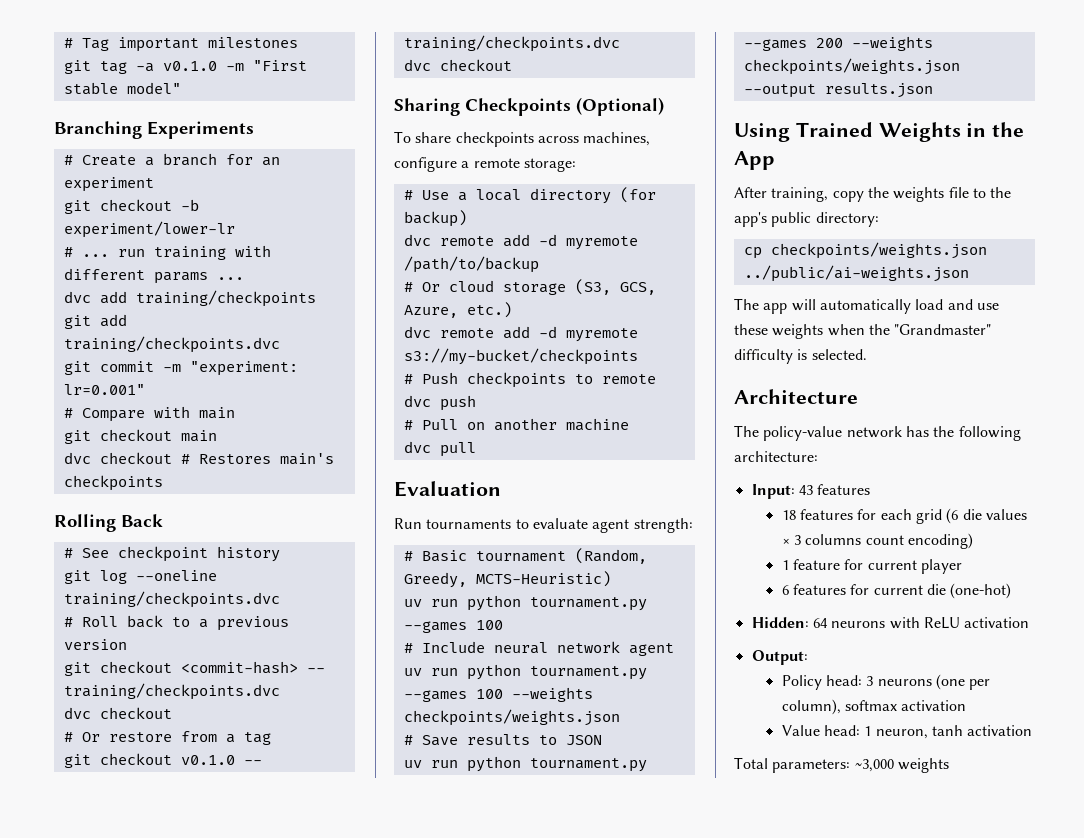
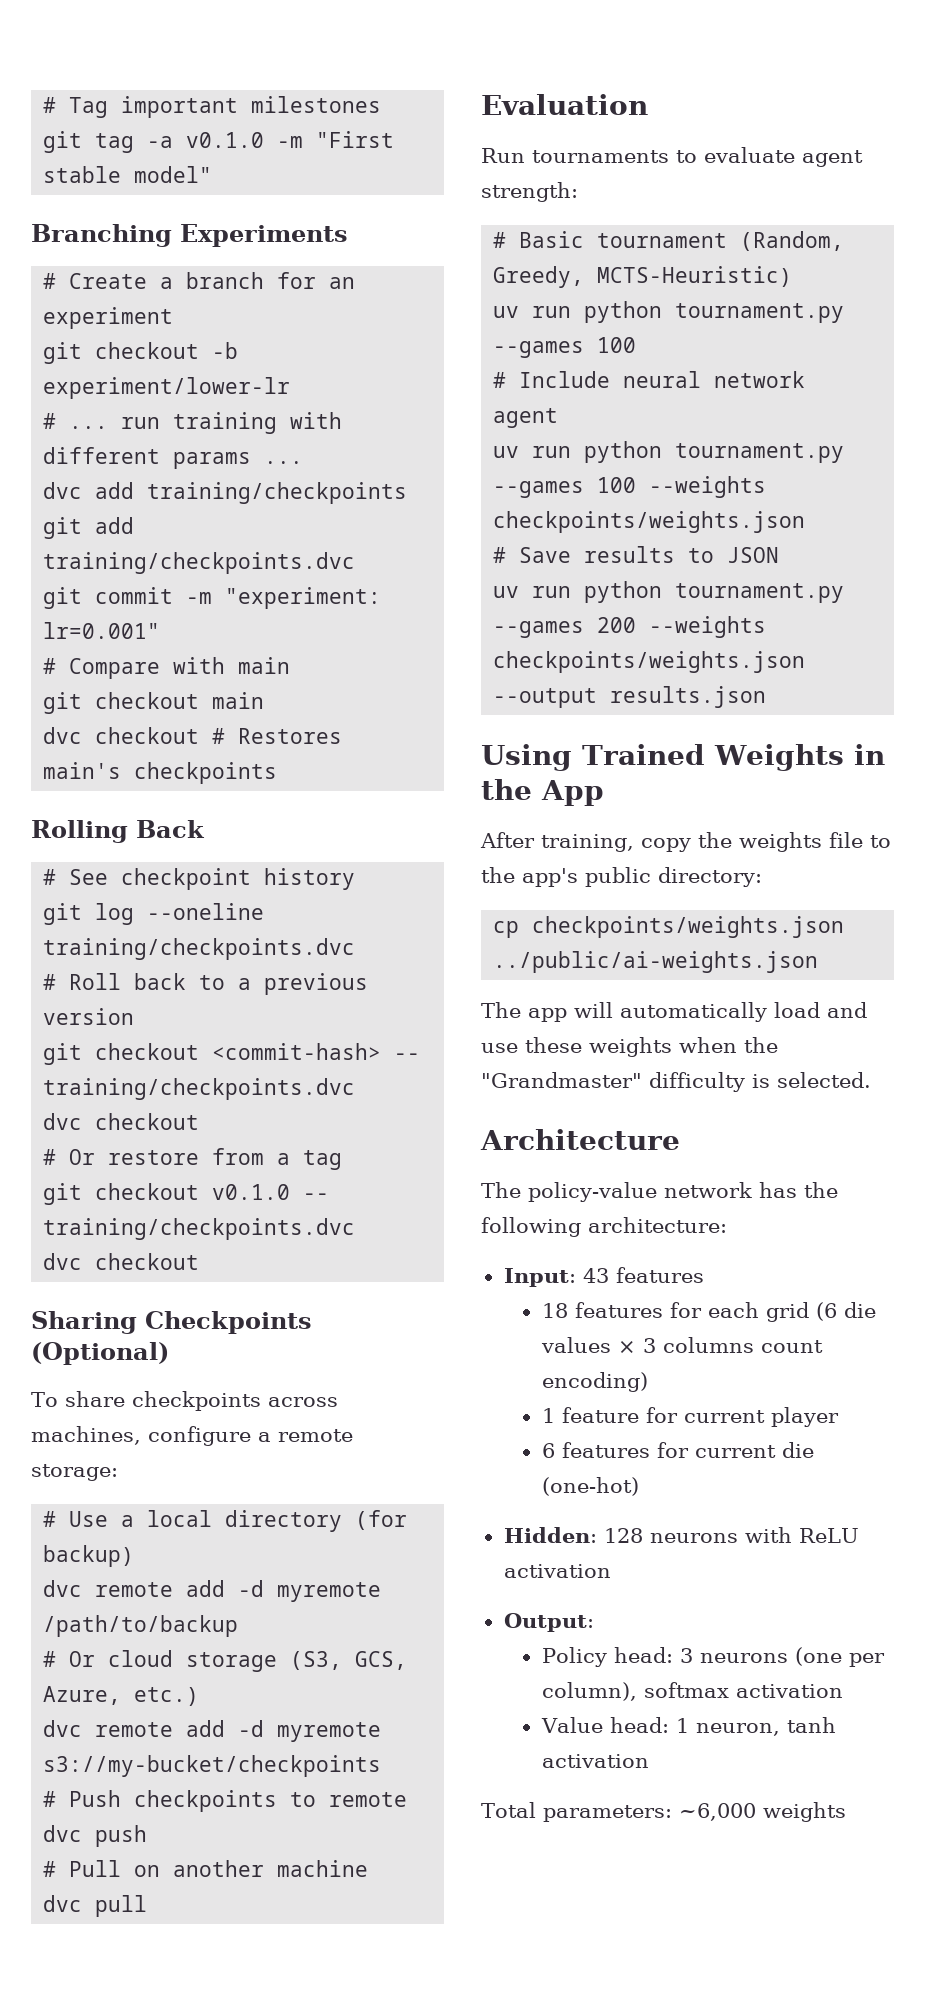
[812,618,828,628] 64 -> [603,1528,643,1543] 128
[854,759,894,772] ~3,000 -> [678,1803,756,1821] ~6,000

